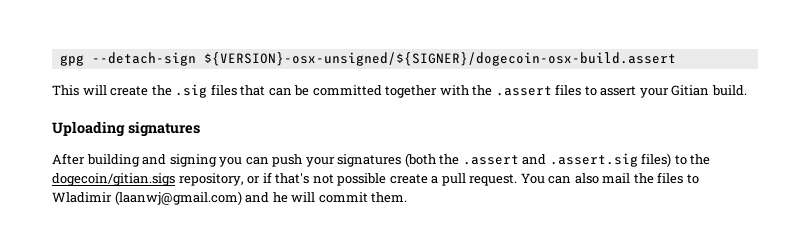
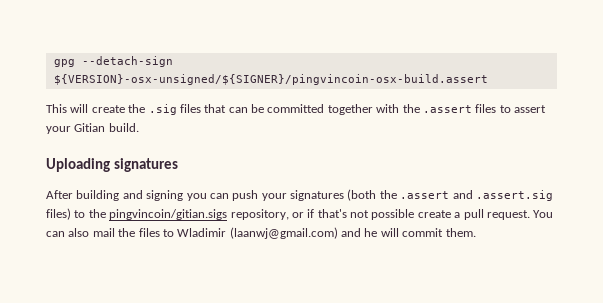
[203,52,676,66] ${VERSION}-osx-unsigned/${SIGNER}/dogecoin-osx-build.assert -> [53,74,488,85] ${VERSION}-osx-unsigned/${SIGNER}/pingvincoin-osx-build.assert
[52,173,175,186] dogecoin/gitian.sigs -> [109,209,228,220] pingvincoin/gitian.sigs

